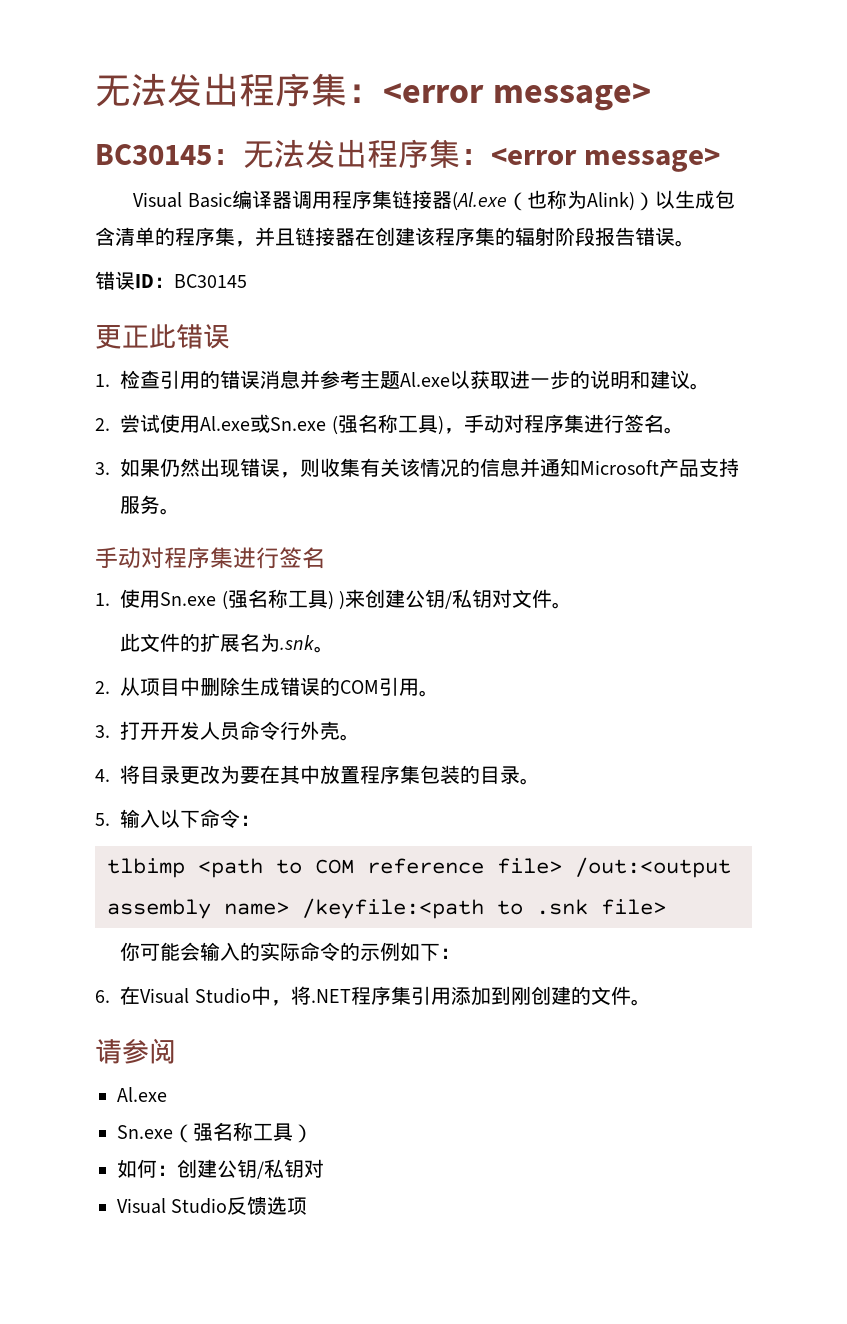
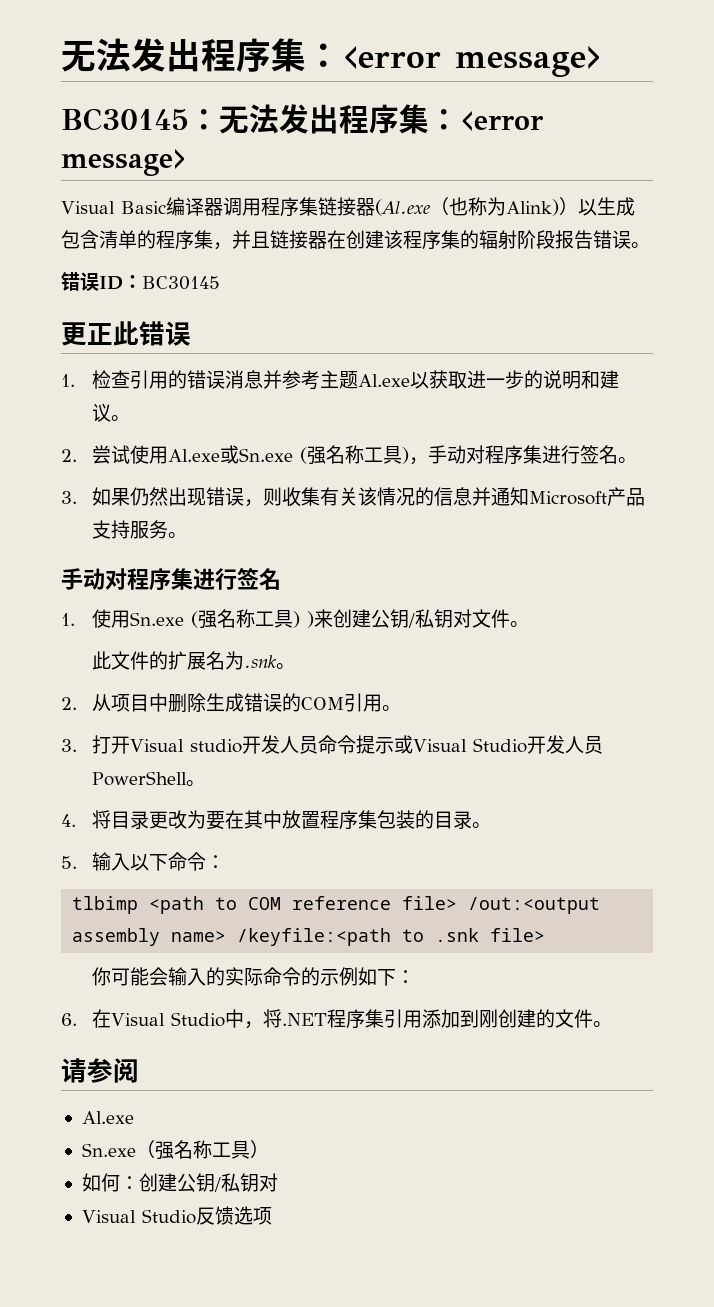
(161, 731) none -> [129,739,242,753] Visual studio
[280,721,341,740] 行外壳 -> [355,735,603,754] [91,771,187,786] 提示或Visual Studio开发人员PowerShell

